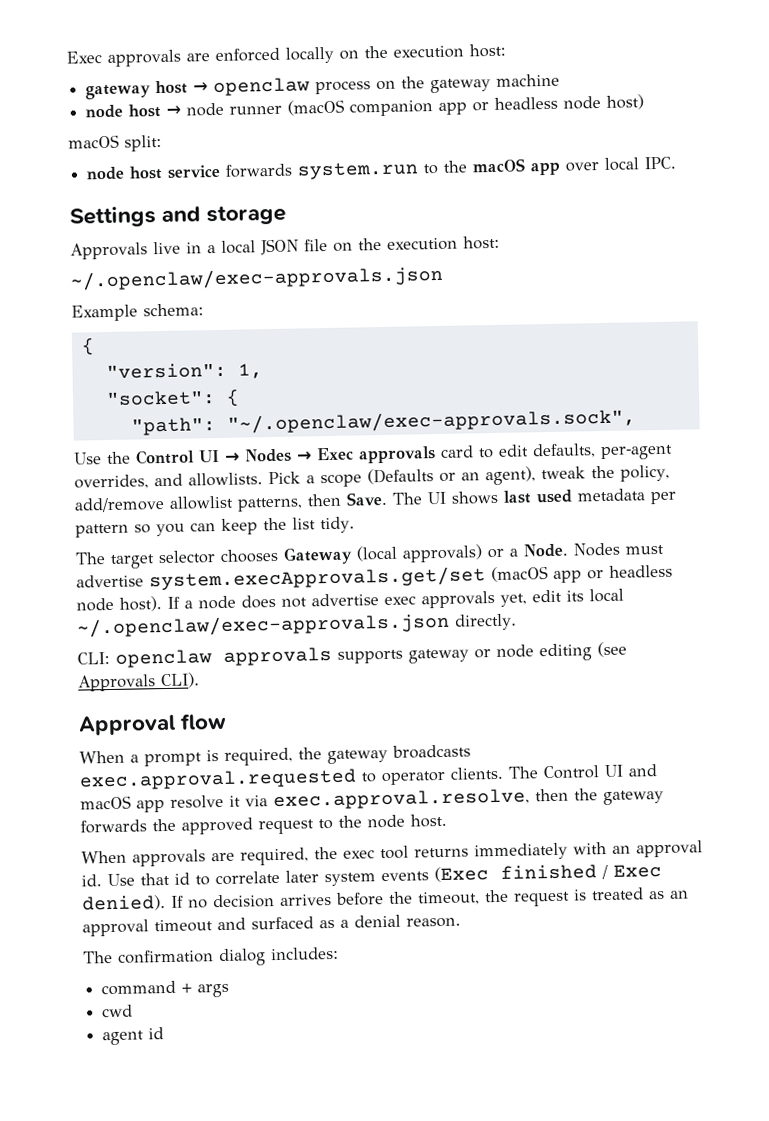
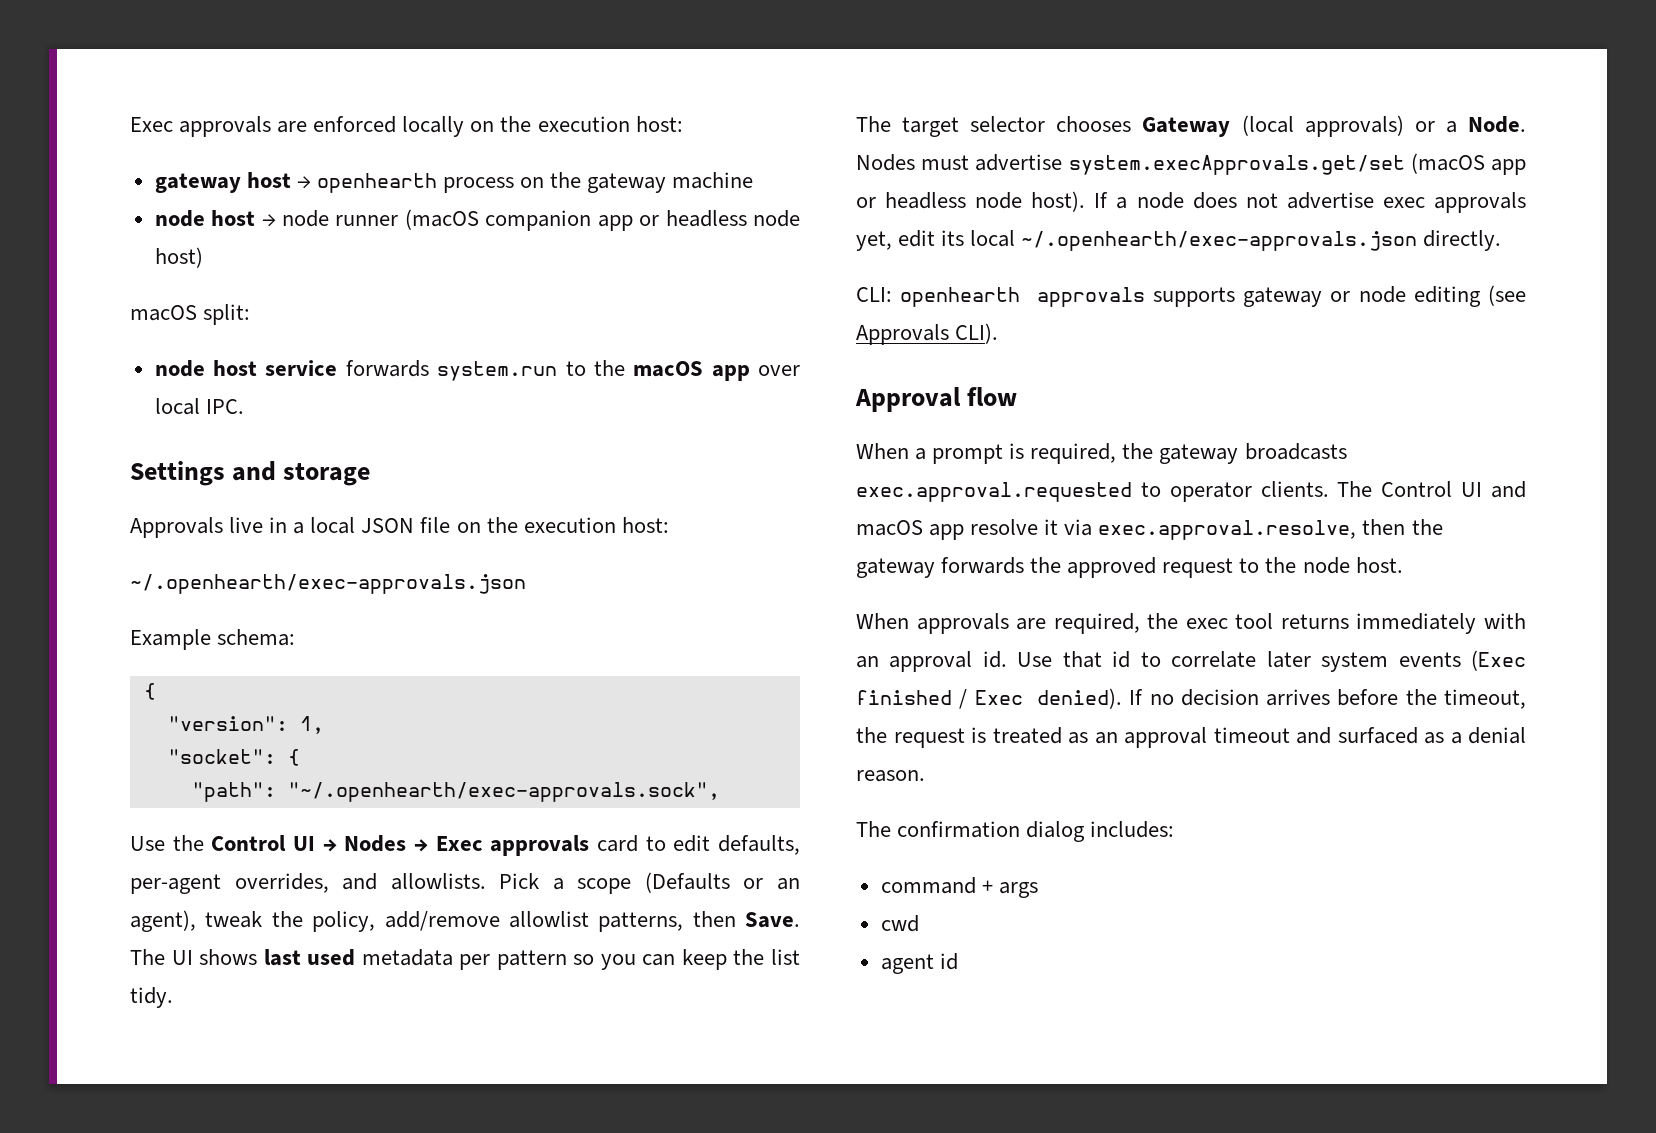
[213,77,311,97] openclaw -> [316,173,437,193] openhearth
[70,265,443,291] ~/.openclaw/exec-approvals.json -> [130,574,526,594] ~/.openhearth/exec-approvals.json
[226,408,636,434] "~/.openclaw/exec-approvals.sock", -> [287,782,720,802] "~/.openhearth/exec-approvals.sock",
[77,612,450,638] ~/.openclaw/exec-approvals.json -> [1021,231,1418,251] ~/.openhearth/exec-approvals.json
[115,649,212,668] openclaw -> [900,287,1021,307] openhearth

